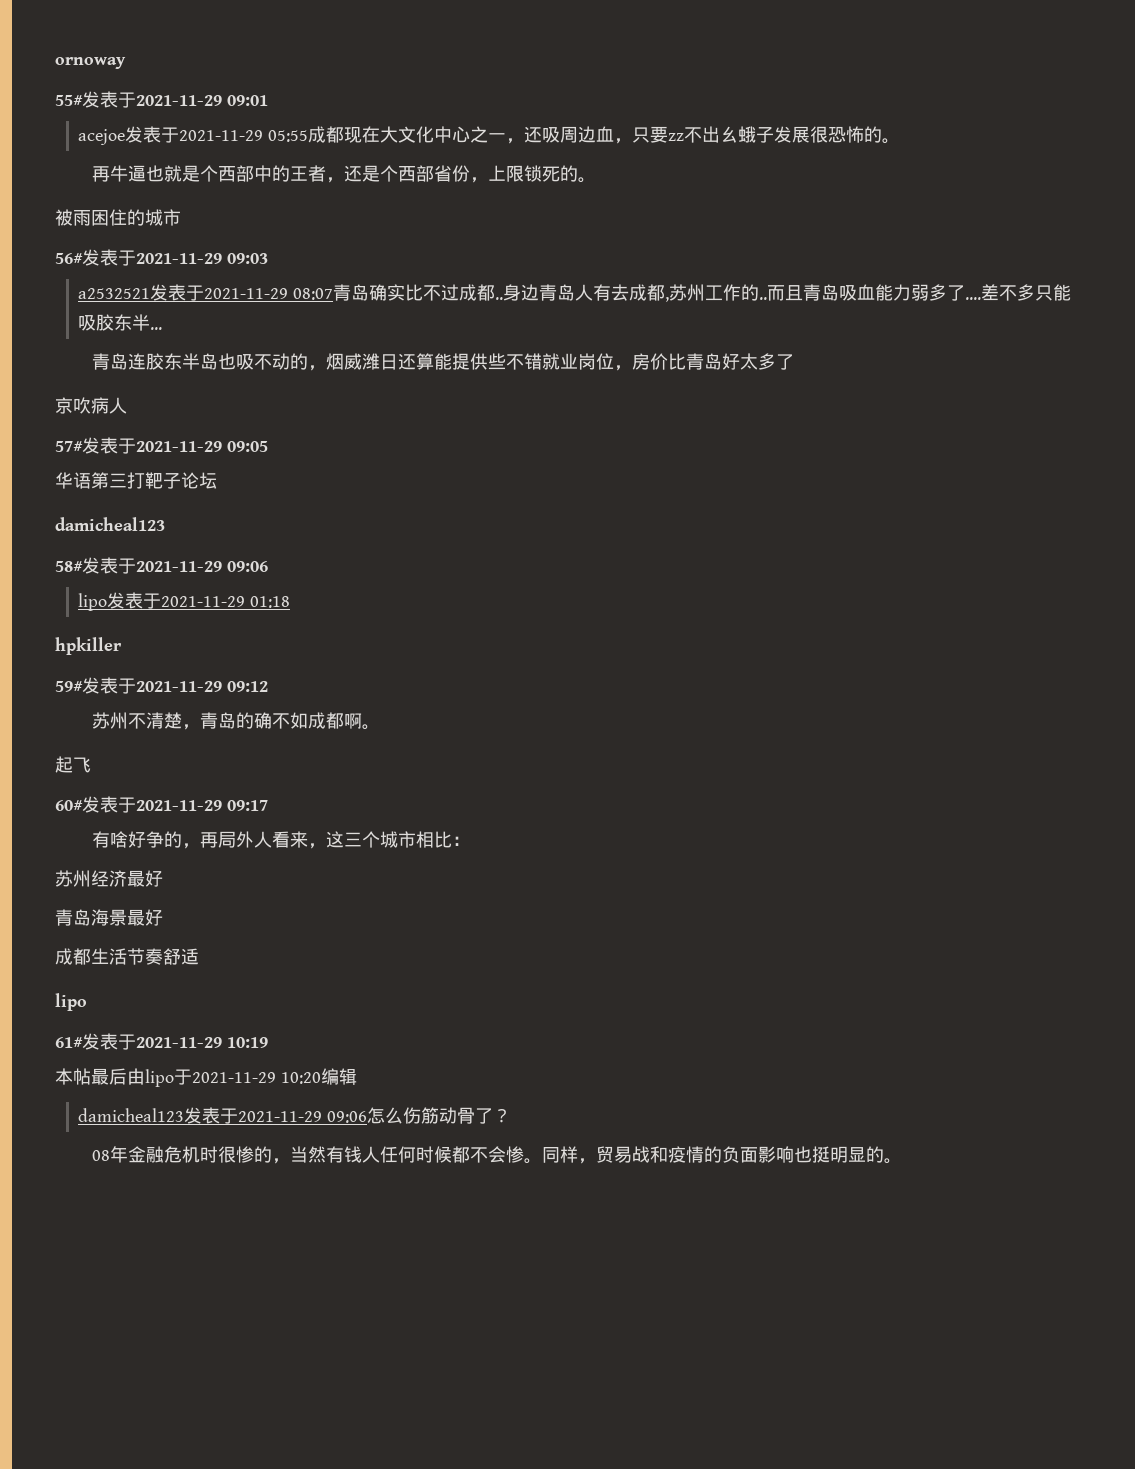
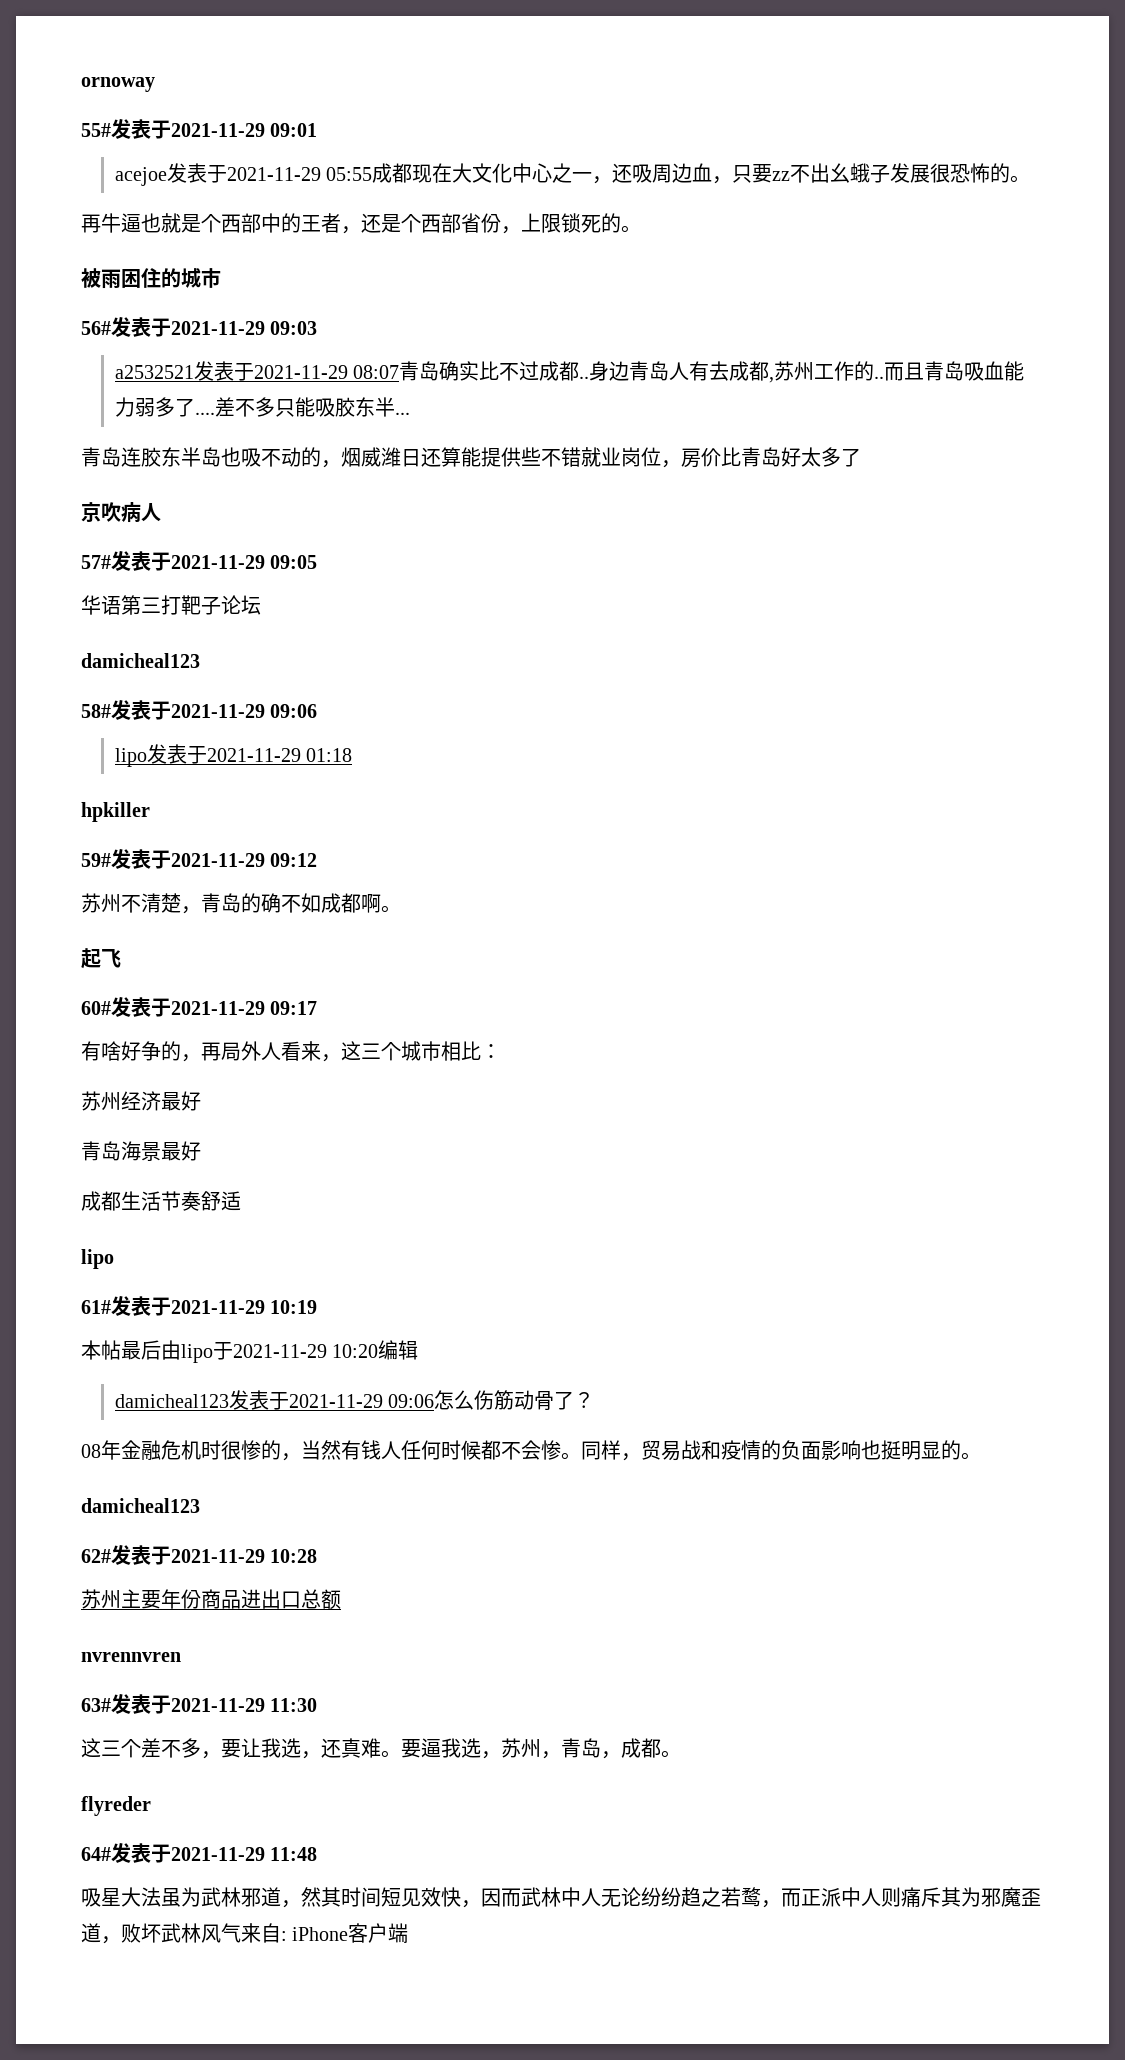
(902, 1161) none -> [81,1498,200,1513] [81,1545,318,1565] [81,1589,341,1609] [81,1652,181,1662] [81,1694,318,1714] [81,1738,681,1759] [81,1796,151,1816] [81,1843,318,1863] [81,1887,1041,1908] [81,1923,409,1944] // damicheal123 // 62#发表于2021-11-29 10:28 // 苏州主要年份商品进出口总额 // nvrennvren // 63#发表于2021-11-29 11:30 // 这三个差不多，要让我选，还真难。要逼我选，苏州，青岛，成都。 // flyreder // 64#发表于2021-11-29 11:48 // 吸星大法虽为武林邪道，然其时间短见效快，因而武林中人无论纷纷趋之若鹜，而正派中人则痛斥其为邪魔歪道，败坏武林风气来自: iPhone客户端

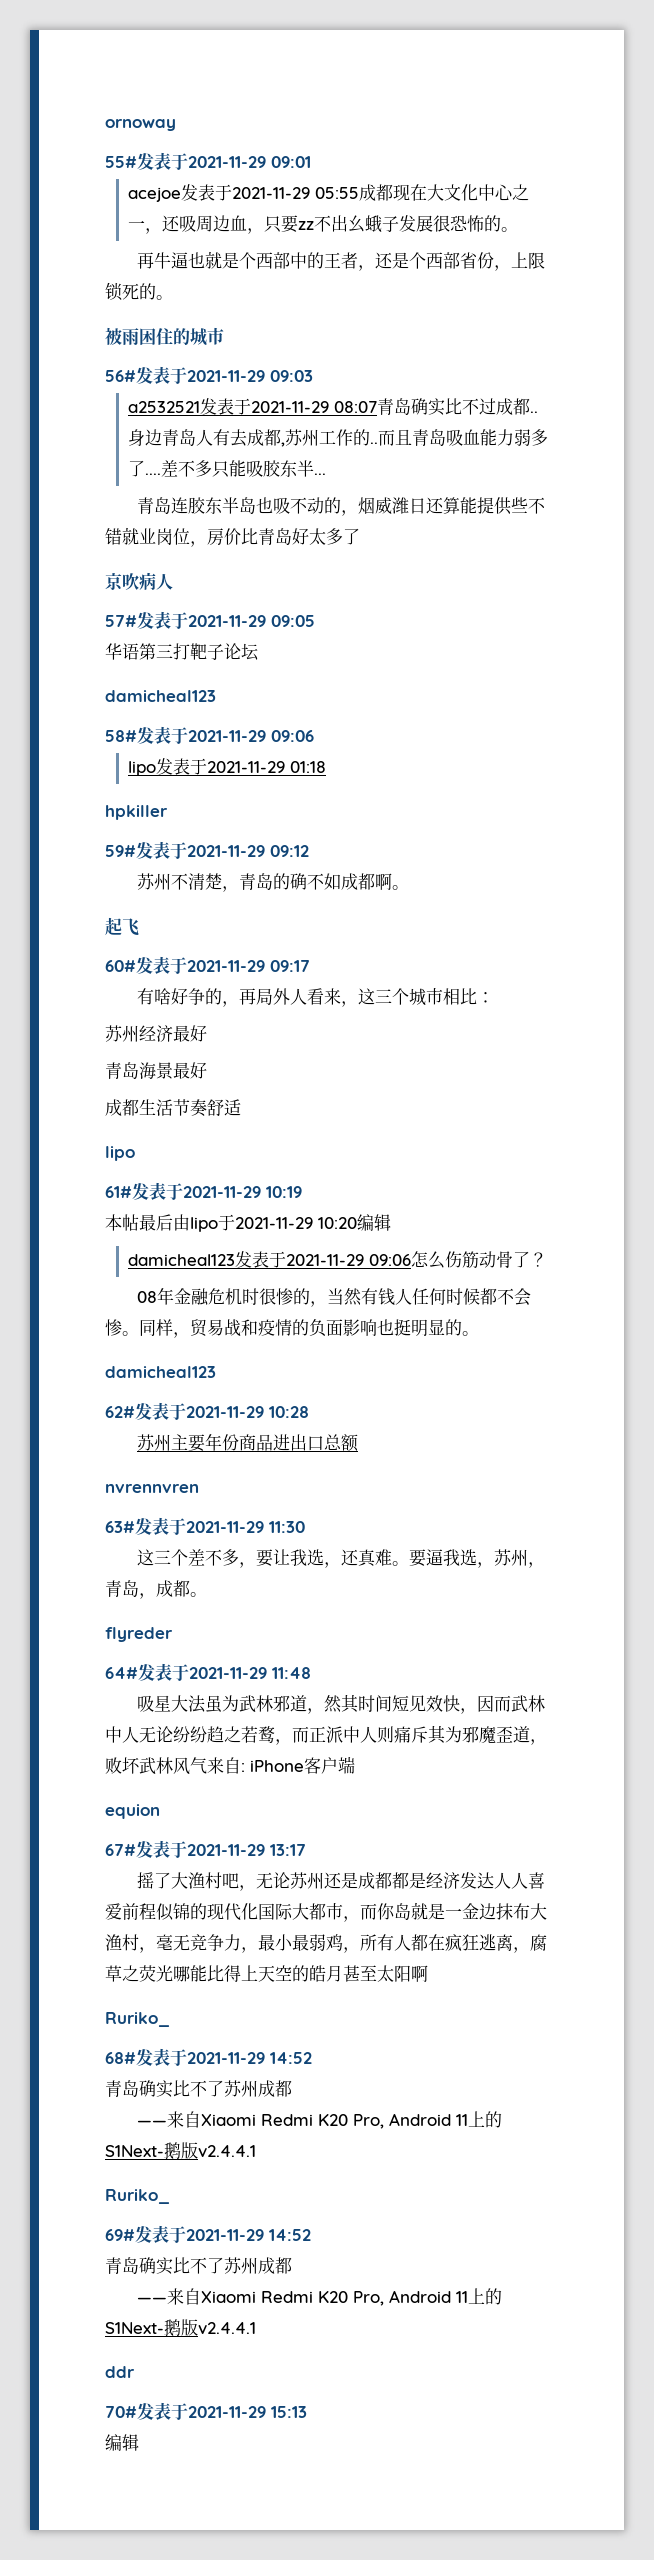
(409, 1933) none -> [105,1804,160,1819] [105,1840,306,1858] [136,1872,545,1891] [105,1902,547,1922] [105,1934,547,1953] [105,1965,428,1982] [105,2012,170,2027] [105,2048,312,2066] [105,2080,292,2098] [136,2111,502,2129] [105,2142,256,2159] [105,2189,170,2204] [105,2225,311,2243] [105,2257,292,2275] [136,2288,502,2306] [105,2319,256,2336] [105,2366,135,2378] [105,2402,307,2420] [105,2434,139,2451] // equion // 67#发表于2021-11-29 13:17 // 摇了大渔村吧，无论苏州还是成都都是经济发达人人喜爱前程似锦的现代化国际大都市，而你岛就是一金边抹布大渔村，毫无竞争力，最小最弱鸡，所有人都在疯狂逃离，腐草之荧光哪能比得上天空的皓月甚至太阳啊 // Ruriko_ // 68#发表于2021-11-29 14:52 // 青岛确实比不了苏州成都 // ——来自Xiaomi Redmi K20 Pro, Android 11上的S1Next-鹅版v2.4.4.1 // Ruriko_ // 69#发表于2021-11-29 14:52 // 青岛确实比不了苏州成都 // ——来自Xiaomi Redmi K20 Pro, Android 11上的S1Next-鹅版v2.4.4.1 // ddr // 70#发表于2021-11-29 15:13 // 编辑

